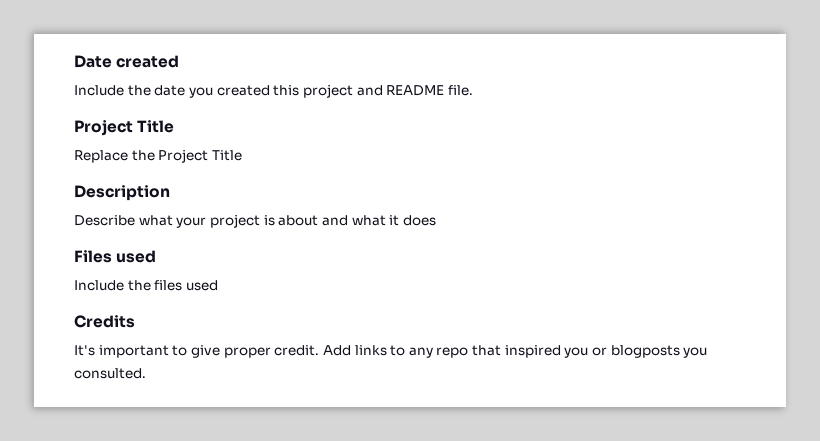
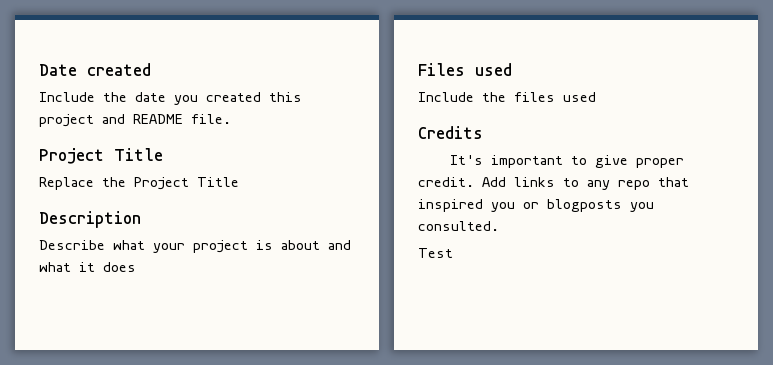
(146, 373) none -> [418,248,453,258] // Test

